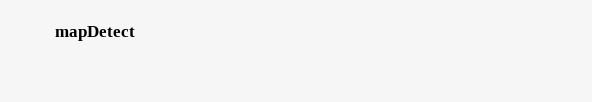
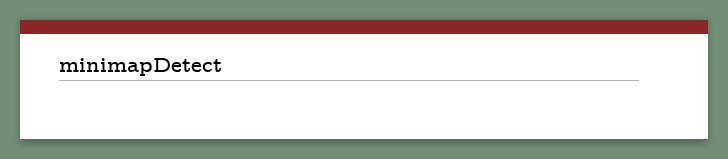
[55,26,135,41] mapDetect -> [59,58,222,76] minimapDetect

